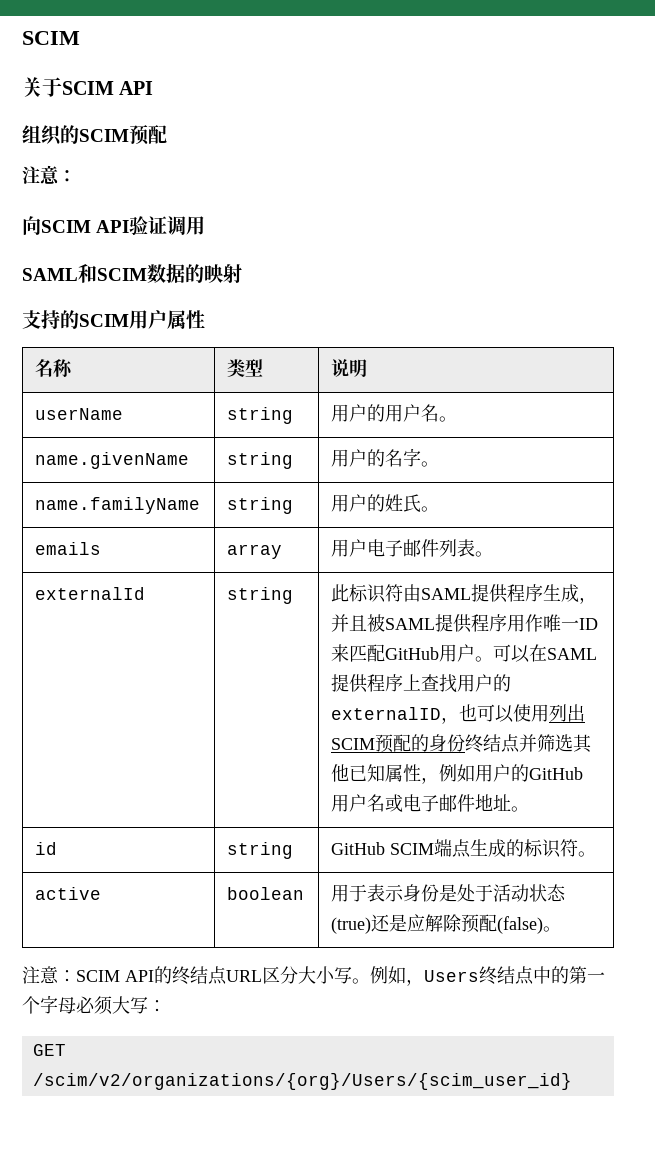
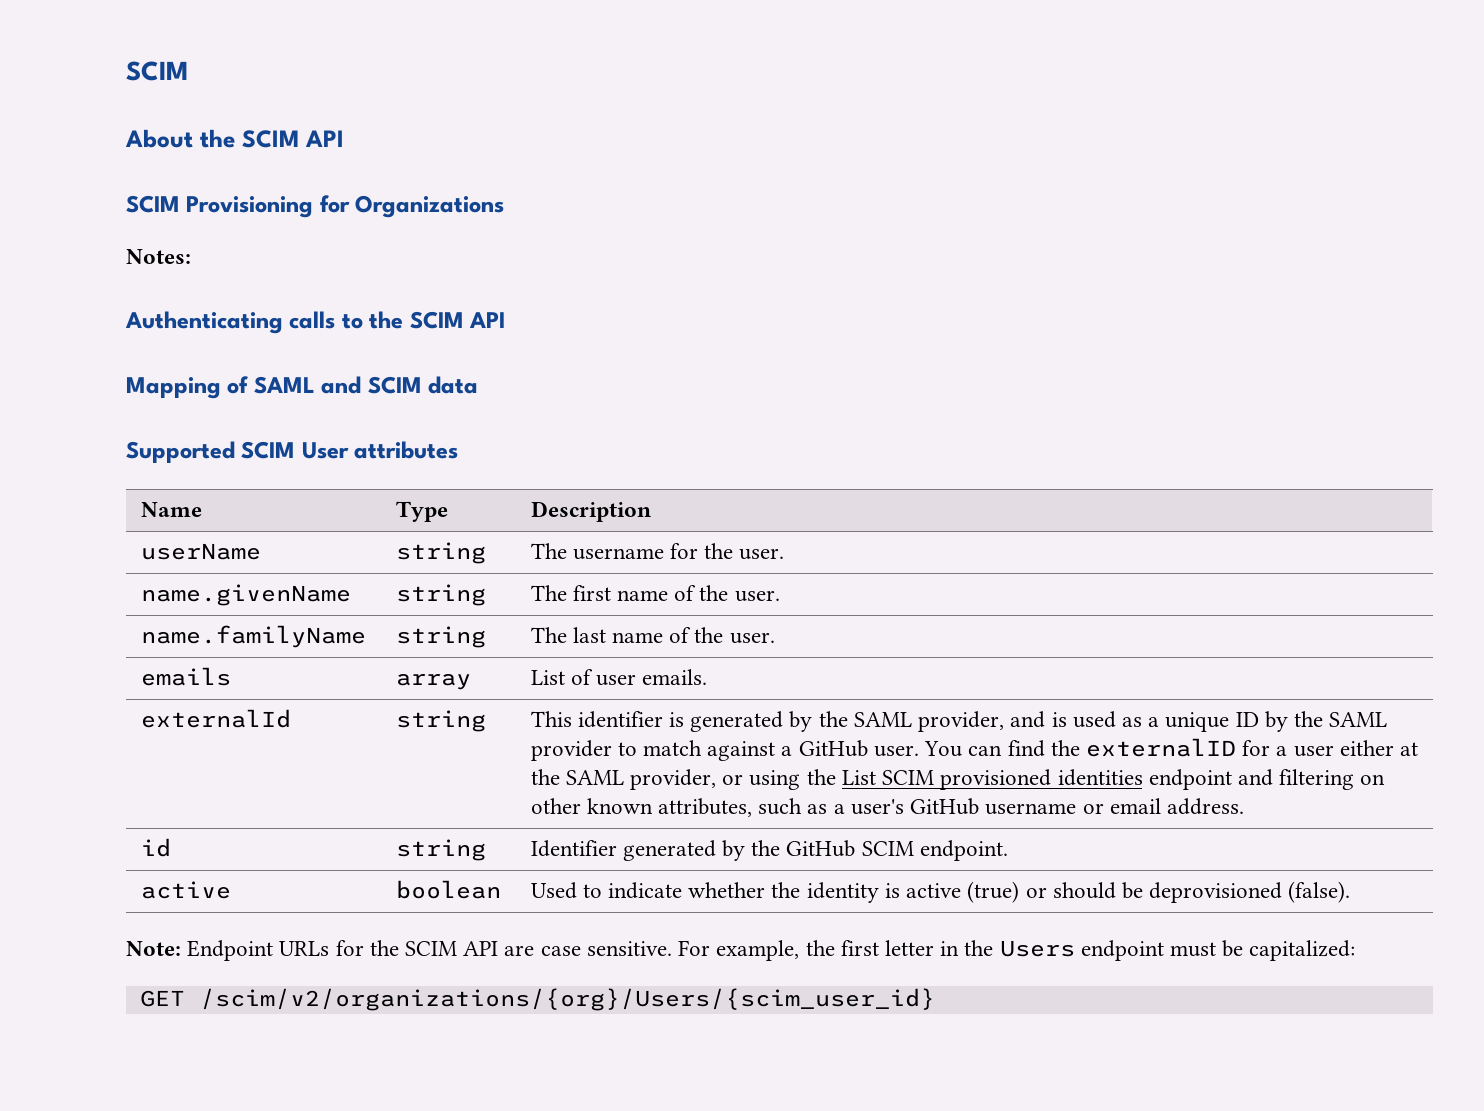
[22,77,154,97] [22,125,167,146] [22,165,76,185] [22,216,206,235] [22,263,242,283] [22,310,205,329] [35,359,74,377] [227,359,264,377] [331,359,368,377] [35,408,124,420] [227,407,294,424] [331,404,458,422] [35,452,190,469] [227,452,294,469] [331,448,440,467] [35,497,201,514] [227,497,294,514] [331,494,440,513] [35,542,102,555] [227,544,283,559] [331,539,494,557] [35,587,146,600] [227,587,294,604] [331,584,598,604] [331,614,599,633] [331,644,598,663] [331,674,512,693] [331,704,586,724] [331,734,593,753] [331,764,584,784] [331,794,530,812] [35,842,58,855] [227,842,294,859] [331,839,597,858] [35,887,102,900] [227,887,305,900] [331,884,567,902] [331,914,562,934] [22,966,605,986] [22,995,166,1015] 关于SCIM API // 组织的SCIM预配 // 注意： // 向SCIM API验证调用 // SAML和SCIM数据的映射 // 支持的SCIM用户属性 // 名称 | 类型 | 说明 // userName | string | 用户的用户名。 // name.givenName | string | 用户的名字。 // name.familyName | string | 用户的姓氏。 // emails | array | 用户电子邮件列表。 // externalId | string | 此标识符由SAML提供程序生成，并且被SAML提供程序用作唯一ID来匹配GitHub用户。可以在SAML提供程序上查找用户的externalID，也可以使用列出SCIM预配的身份终结点并筛选其他已知属性，例如用户的GitHub用户名或电子邮件地址。 // id | string | GitHub SCIM端点生成的标识符。 // active | boolean | 用于表示身份是处于活动状态(true)还是应解除预配(false)。 // 注意：SCIM API的终结点URL区分大小写。例如，Users终结点中的第一个字母必须大写： -> [125,129,344,148] [126,195,505,218] [126,249,191,264] [125,311,506,334] [126,376,479,399] [126,441,459,463] [140,502,202,517] [395,501,448,522] [530,501,651,522] [140,543,261,560] [395,542,486,564] [530,543,785,560] [140,584,351,606] [395,584,486,606] [530,585,780,602] [140,625,366,648] [395,626,486,648] [530,627,775,644] [140,667,231,686] [395,673,471,690] [530,669,708,686] [140,709,291,728] [395,710,486,732] [530,711,1388,732] [530,738,1418,761] [530,769,1386,790] [530,798,1244,817] [140,838,171,857] [395,839,486,861] [530,840,1008,861] [140,881,231,899] [395,880,501,899] [530,881,1351,903] [126,940,1356,961] About the SCIM API // SCIM Provisioning for Organizations // Notes: // Authenticating calls to the SCIM API // Mapping of SAML and SCIM data // Supported SCIM User attributes // Name | Type | Description // userName | string | The username for the user. // name.givenName | string | The first name of the user. // name.familyName | string | The last name of the user. // emails | array | List of user emails. // externalId | string | This identifier is generated by the SAML provider, and is used as a unique ID by the SAML provider to match against a GitHub user. You can find the externalID for a user either at the SAML provider, or using the List SCIM provisioned identities endpoint and filtering on other known attributes, such as a user's GitHub username or email address. // id | string | Identifier generated by the GitHub SCIM endpoint. // active | boolean | Used to indicate whether the identity is active (true) or should be deprovisioned (false). // Note: Endpoint URLs for the SCIM API are case sensitive. For example, the first letter in the Users endpoint must be capitalized:

